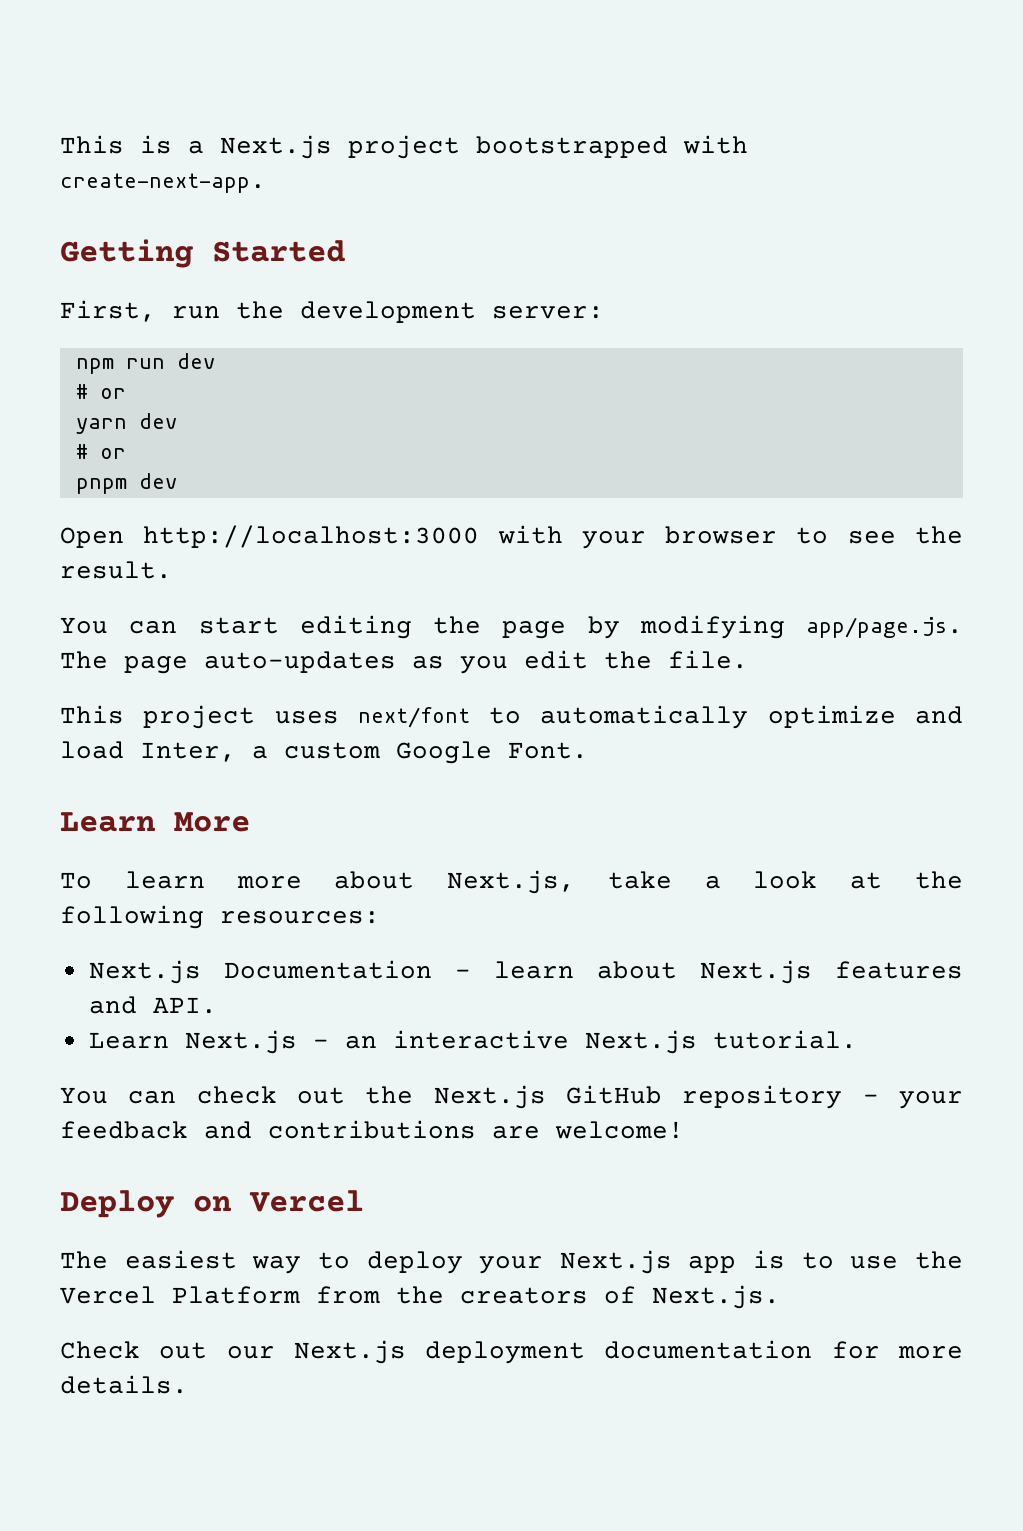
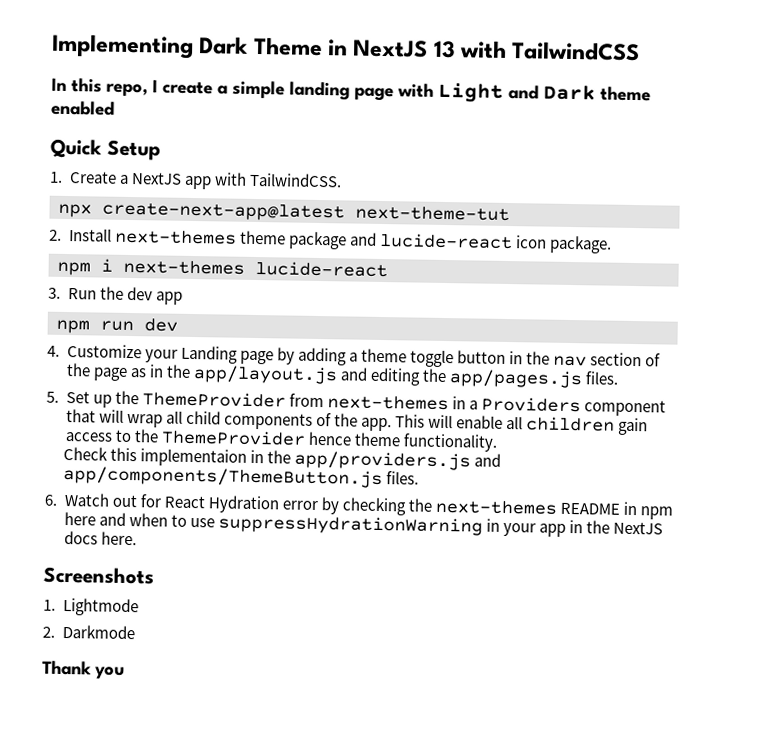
[60,135,748,159] [60,173,266,193] [60,239,345,268] [60,300,604,323] [75,353,215,374] [75,384,126,399] [75,413,177,434] [75,444,126,459] [75,473,177,494] [60,525,964,549] [60,561,172,579] [60,615,963,639] [60,650,748,674] [60,705,963,729] [60,741,588,764] [60,812,250,832] [60,870,964,894] [60,905,380,929] [88,960,963,984] [88,996,217,1014] [88,1030,857,1054] [60,1085,964,1109] [60,1120,684,1139] [60,1190,364,1218] [60,1250,963,1274] [60,1285,780,1309] [60,1340,964,1364] [60,1375,188,1394] This is a Next.js project bootstrapped with create-next-app. // Getting Started // First, run the development server: // npm run dev // # or // yarn dev // # or // pnpm dev // Open http://localhost:3000 with your browser to see the result. // You can start editing the page by modifying app/page.js. The page auto-updates as you edit the file. // This project uses next/font to automatically optimize and load Inter, a custom Google Font. // Learn More // To learn more about Next.js, take a look at the following resources: // Next.js Documentation - learn about Next.js features and API. // Learn Next.js - an interactive Next.js tutorial. // You can check out the Next.js GitHub repository - your feedback and contributions are welcome! // Deploy on Vercel // The easiest way to deploy your Next.js app is to use the Vercel Platform from the creators of Next.js. // Check out our Next.js deployment documentation for more details. -> [51,33,641,62] [51,77,651,103] [51,100,115,116] [50,138,161,161] [49,171,342,190] [58,201,510,222] [49,228,612,254] [57,258,388,278] [48,286,183,305] [56,318,178,334] [47,344,662,368] [65,362,619,389] [46,390,666,417] [65,408,649,436] [64,429,498,452] [62,446,502,471] [62,465,419,489] [44,492,674,520] [63,511,664,537] [63,530,137,546] [43,566,154,585] [43,597,139,617] [42,624,135,640] [42,660,125,679] Implementing Dark Theme in NextJS 13 with TailwindCSS // In this repo, I create a simple landing page with Light and Dark theme enabled // Quick Setup // 1. Create a NextJS app with TailwindCSS. // npx create-next-app@latest next-theme-tut // 2. Install next-themes theme package and lucide-react icon package. // npm i next-themes lucide-react // 3. Run the dev app // npm run dev // 4. Customize your Landing page by adding a theme toggle button in the nav section of the page as in the app/layout.js and editing the app/pages.js files. // 5. Set up the ThemeProvider from next-themes in a Providers component that will wrap all child components of the app. This will enable all children gain access to the ThemeProvider hence theme functionality. // Check this implementaion in the app/providers.js and app/components/ThemeButton.js files. // 6. Watch out for React Hydration error by checking the next-themes README in npm here and when to use suppressHydrationWarning in your app in the NextJS docs here. // Screenshots // 1. Lightmode // 2. Darkmode // Thank you

